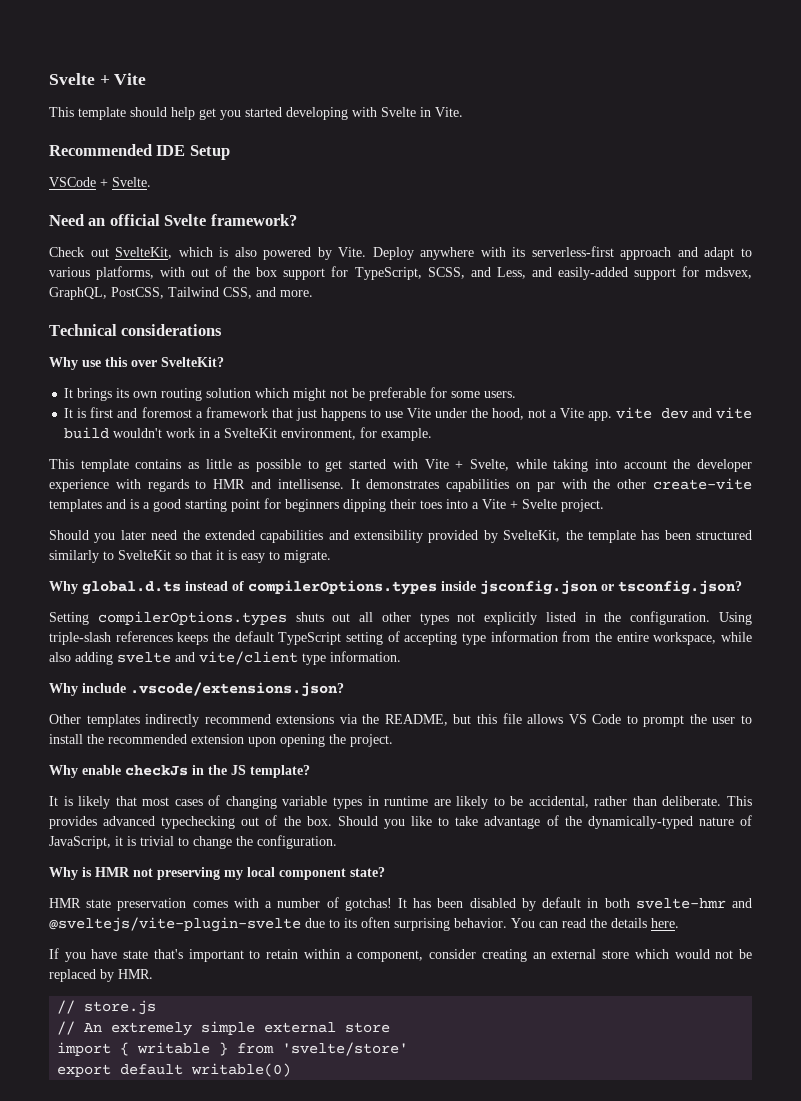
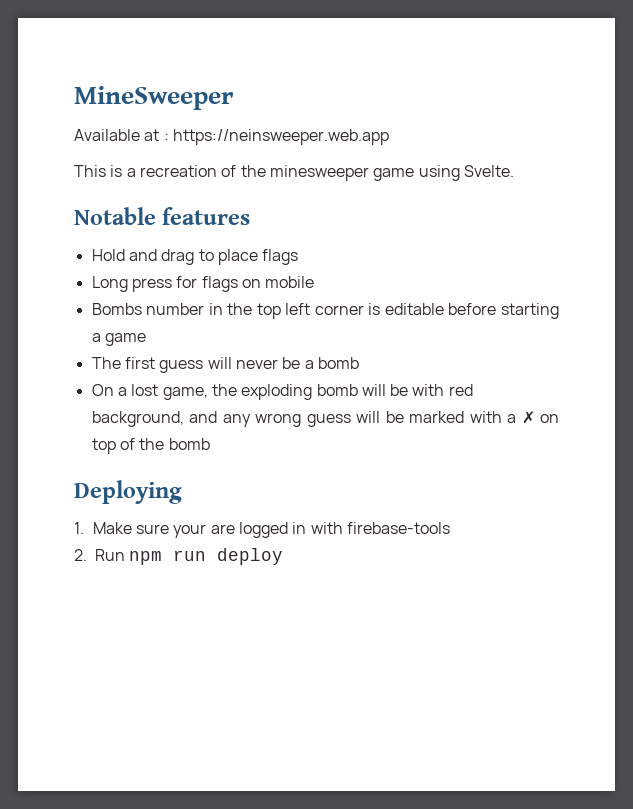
[49,73,147,85] [49,107,463,120] [49,144,230,160] [49,177,151,187] [49,214,297,226] [49,246,752,260] [49,266,752,280] [49,287,313,300] [49,324,223,336] [49,357,224,370] [64,387,517,401] [64,407,752,421] [64,427,433,441] [49,459,752,472] [49,478,752,492] [49,498,604,512] [49,530,752,543] [49,550,331,563] [49,580,742,595] [49,611,752,626] [49,631,752,645] [49,651,401,665] [49,682,344,697] [49,713,752,727] [49,734,393,747] [49,765,310,778] [49,795,752,809] [49,815,753,829] [49,835,337,849] [49,867,385,880] [49,897,752,911] [49,917,679,932] [49,948,752,962] [49,969,153,982] [57,1000,157,1015] [57,1021,391,1036] [57,1042,409,1056] [57,1063,292,1077] Svelte + Vite // This template should help get you started developing with Svelte in Vite. // Recommended IDE Setup // VSCode + Svelte. // Need an official Svelte framework? // Check out SvelteKit, which is also powered by Vite. Deploy anywhere with its serverless-first approach and adapt to various platforms, with out of the box support for TypeScript, SCSS, and Less, and easily-added support for mdsvex, GraphQL, PostCSS, Tailwind CSS, and more. // Technical considerations // Why use this over SvelteKit? // It brings its own routing solution which might not be preferable for some users. // It is first and foremost a framework that just happens to use Vite under the hood, not a Vite app. vite dev and vite build wouldn't work in a SvelteKit environment, for example. // This template contains as little as possible to get started with Vite + Svelte, while taking into account the developer experience with regards to HMR and intellisense. It demonstrates capabilities on par with the other create-vite templates and is a good starting point for beginners dipping their toes into a Vite + Svelte project. // Should you later need the extended capabilities and extensibility provided by SvelteKit, the template has been structured similarly to SvelteKit so that it is easy to migrate. // Why global.d.ts instead of compilerOptions.types inside jsconfig.json or tsconfig.json? // Setting compilerOptions.types shuts out all other types not explicitly listed in the configuration. Using triple-slash references keeps the default TypeScript setting of accepting type information from the entire workspace, while also adding svelte and vite/client type information. // Why include .vscode/extensions.json? // Other templates indirectly recommend extensions via the README, but this file allows VS Code to prompt the user to install the recommended extension upon opening the project. // Why enable checkJs in the JS template? // It is likely that most cases of changing variable types in runtime are likely to be accidental, rather than deliberate. This provides advanced typechecking out of the box. Should you like to take advantage of the dynamically-typed nature of JavaScript, it is trivial to change the configuration. // Why is HMR not preserving my local component state? // HMR state preservation comes with a number of gotchas! It has been disabled by default in both svelte-hmr and @sveltejs/vite-plugin-svelte due to its often surprising behavior. You can read the details here. // If you have state that's important to retain within a component, consider creating an external store which would not be replaced by HMR. // // store.js // // An extremely simple external store // import { writable } from 'svelte/store' // export default writable(0) -> [74,86,234,110] [74,129,389,145] [74,165,514,181] [74,207,251,225] [91,249,299,265] [91,276,315,292] [91,303,559,319] [91,333,146,346] [91,357,359,373] [91,384,473,400] [91,411,559,427] [91,438,210,454] [74,480,182,504] [74,522,450,538] [74,548,284,565] MineSweeper // Available at : https://neinsweeper.web.app // This is a recreation of the minesweeper game using Svelte. // Notable features // Hold and drag to place flags // Long press for flags on mobile // Bombs number in the top left corner is editable before starting a game // The first guess will never be a bomb // On a lost game, the exploding bomb will be with red background, and any wrong guess will be marked with a ✗ on top of the bomb // Deploying // 1. Make sure your are logged in with firebase-tools // 2. Run npm run deploy

